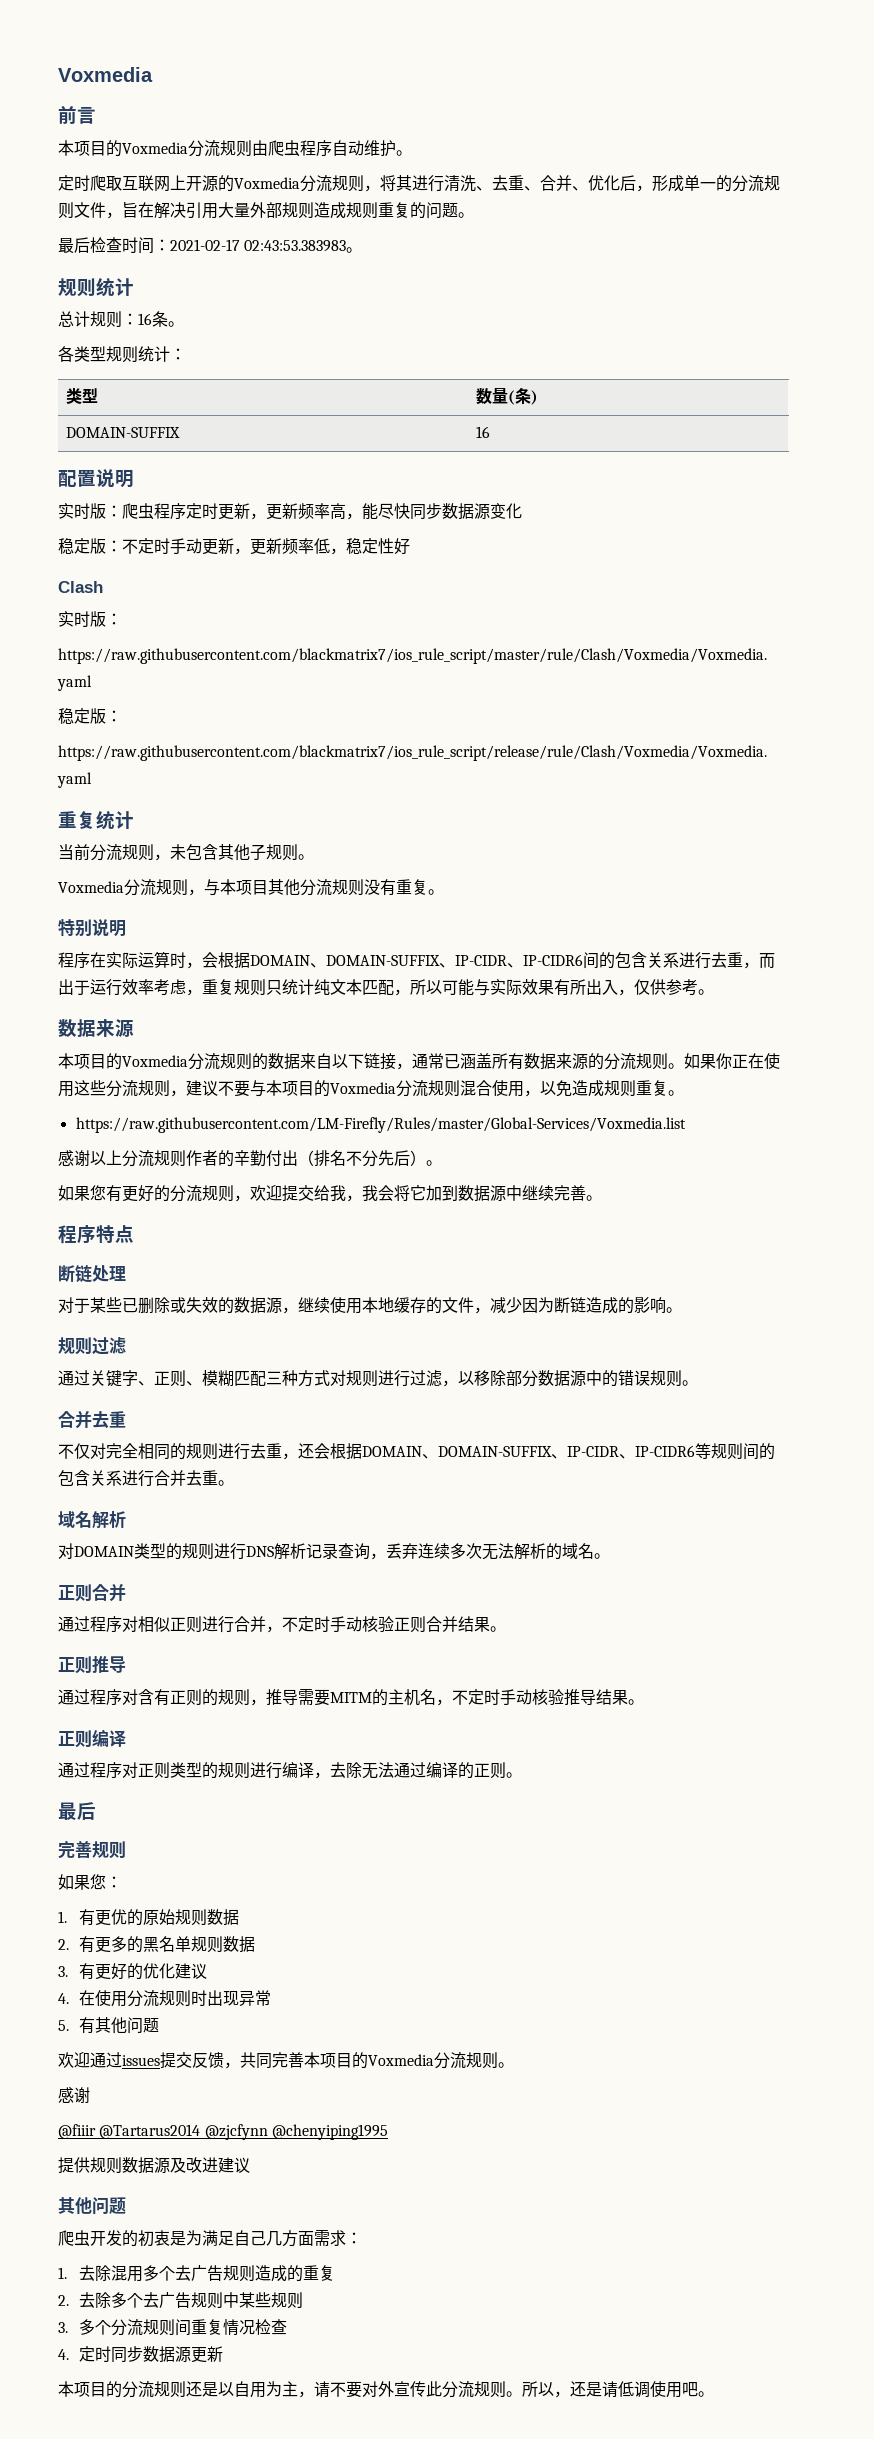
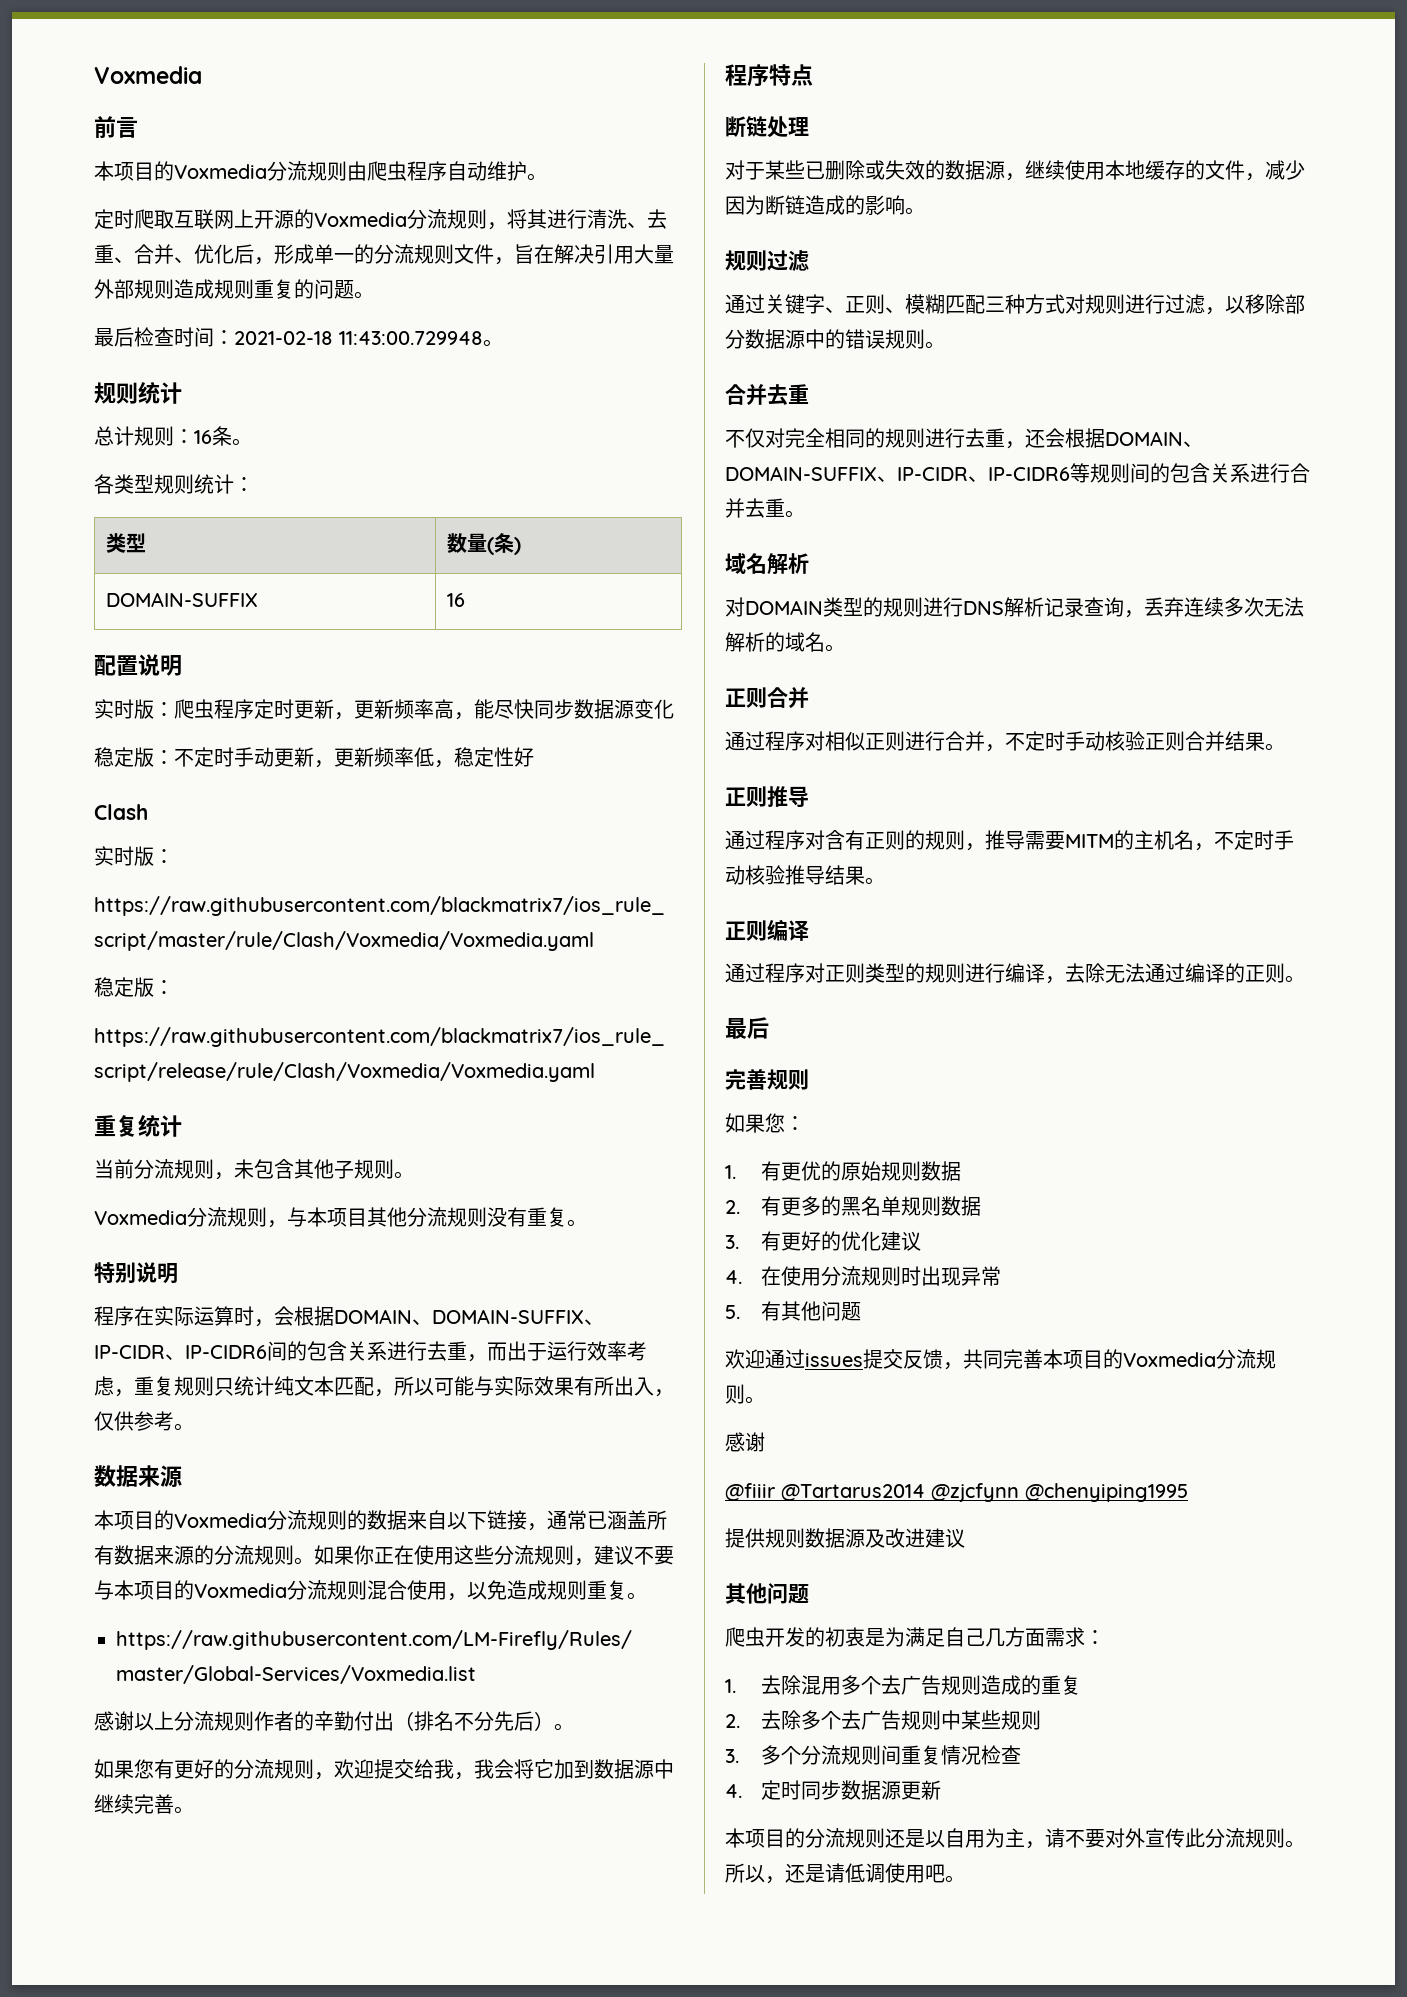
[170,239,347,252] 2021-02-17 02:43:53.383983 -> [234,331,483,345] 2021-02-18 11:43:00.729948

